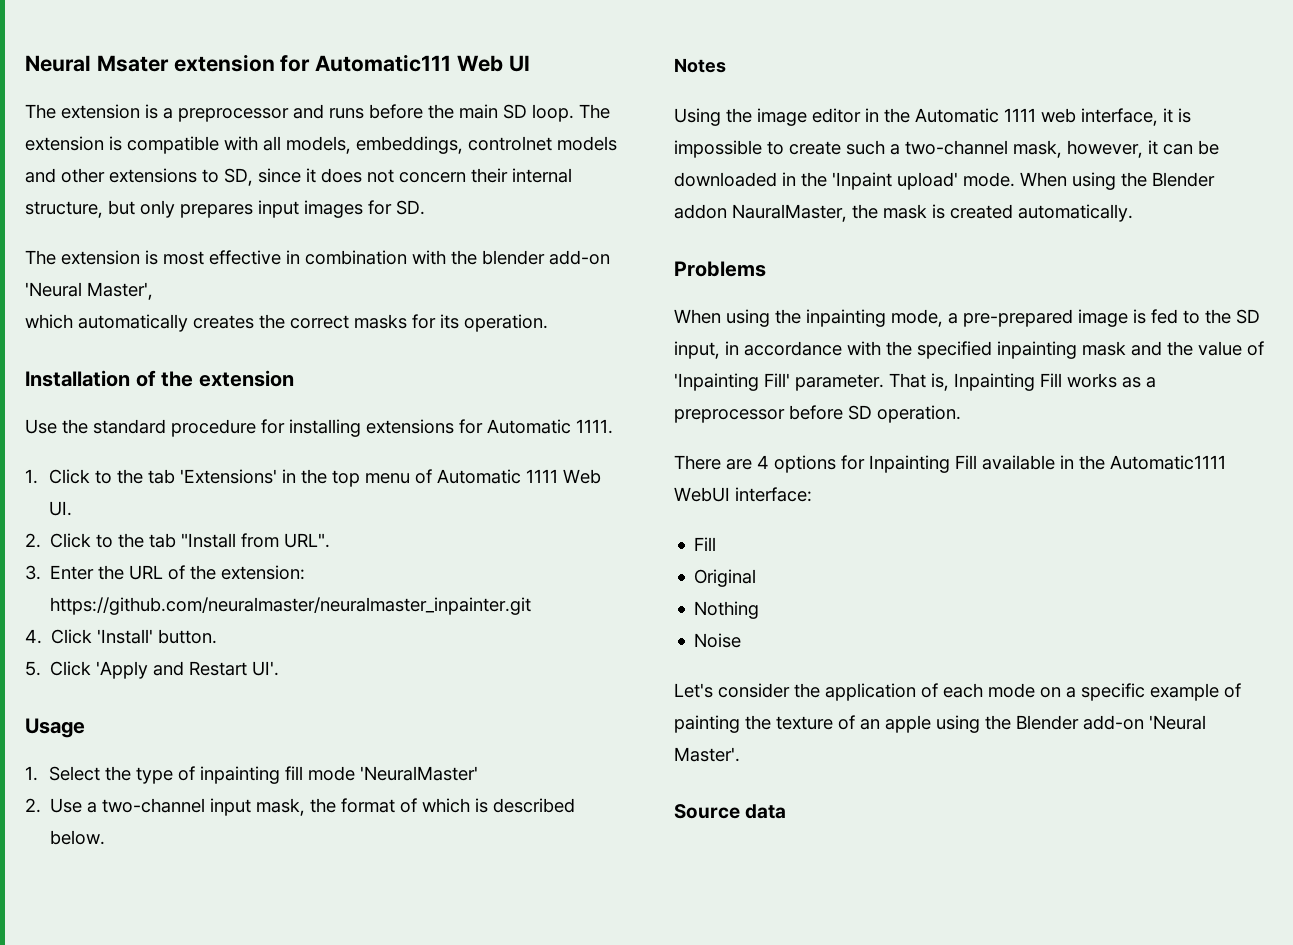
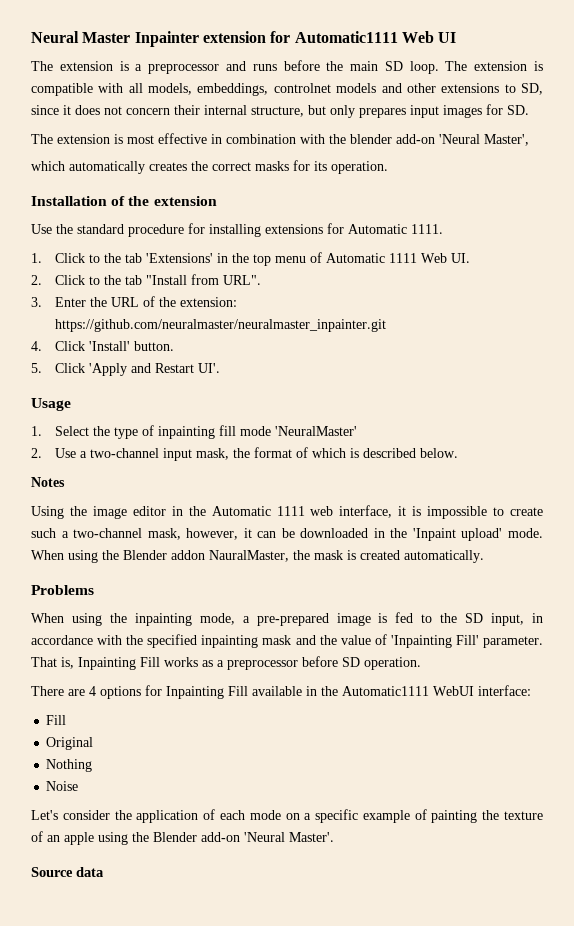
[96,55,169,72] Msater -> [82,31,199,47] Master Inpainter
[315,54,452,72] Automatic111 -> [294,31,398,43] Automatic1111

